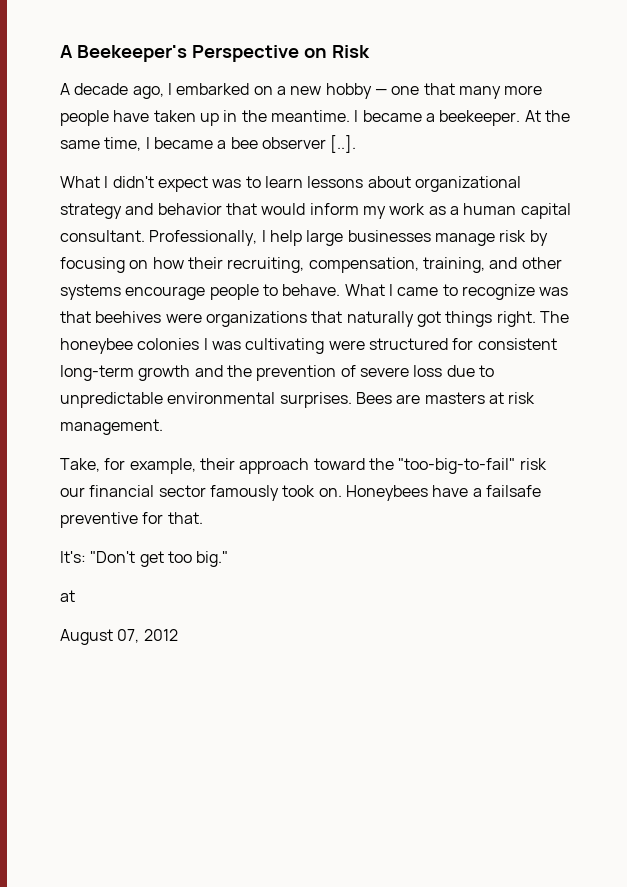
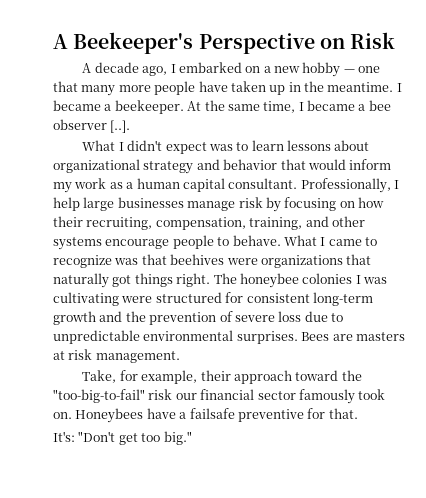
[60,590,75,602] [60,629,178,645] // at // August 07, 2012 -> (192, 438) none

